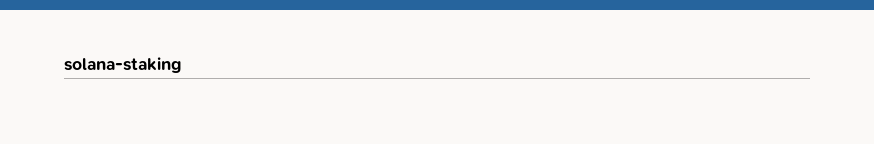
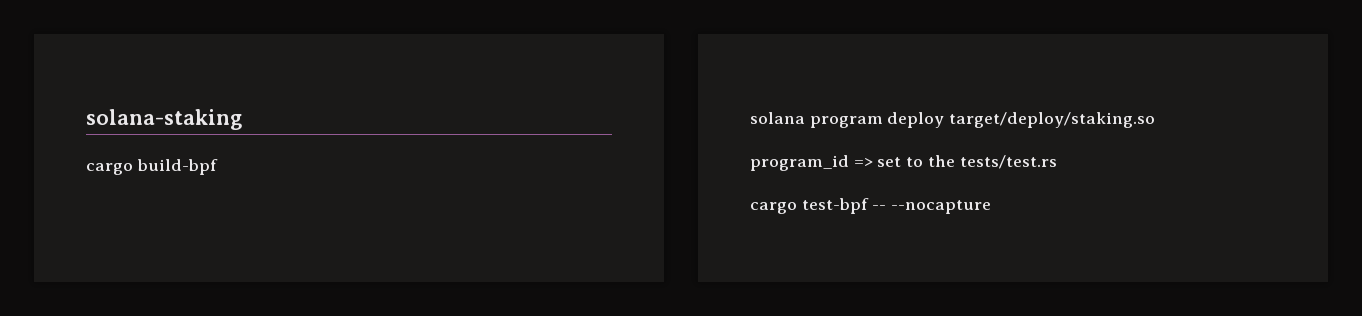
(182, 65) none -> [86,159,218,175] [750,112,1156,128] [750,155,1057,171] [750,198,992,214] // cargo build-bpf // solana program deploy target/deploy/staking.so // program_id => set to the tests/test.rs // cargo test-bpf -- --nocapture

